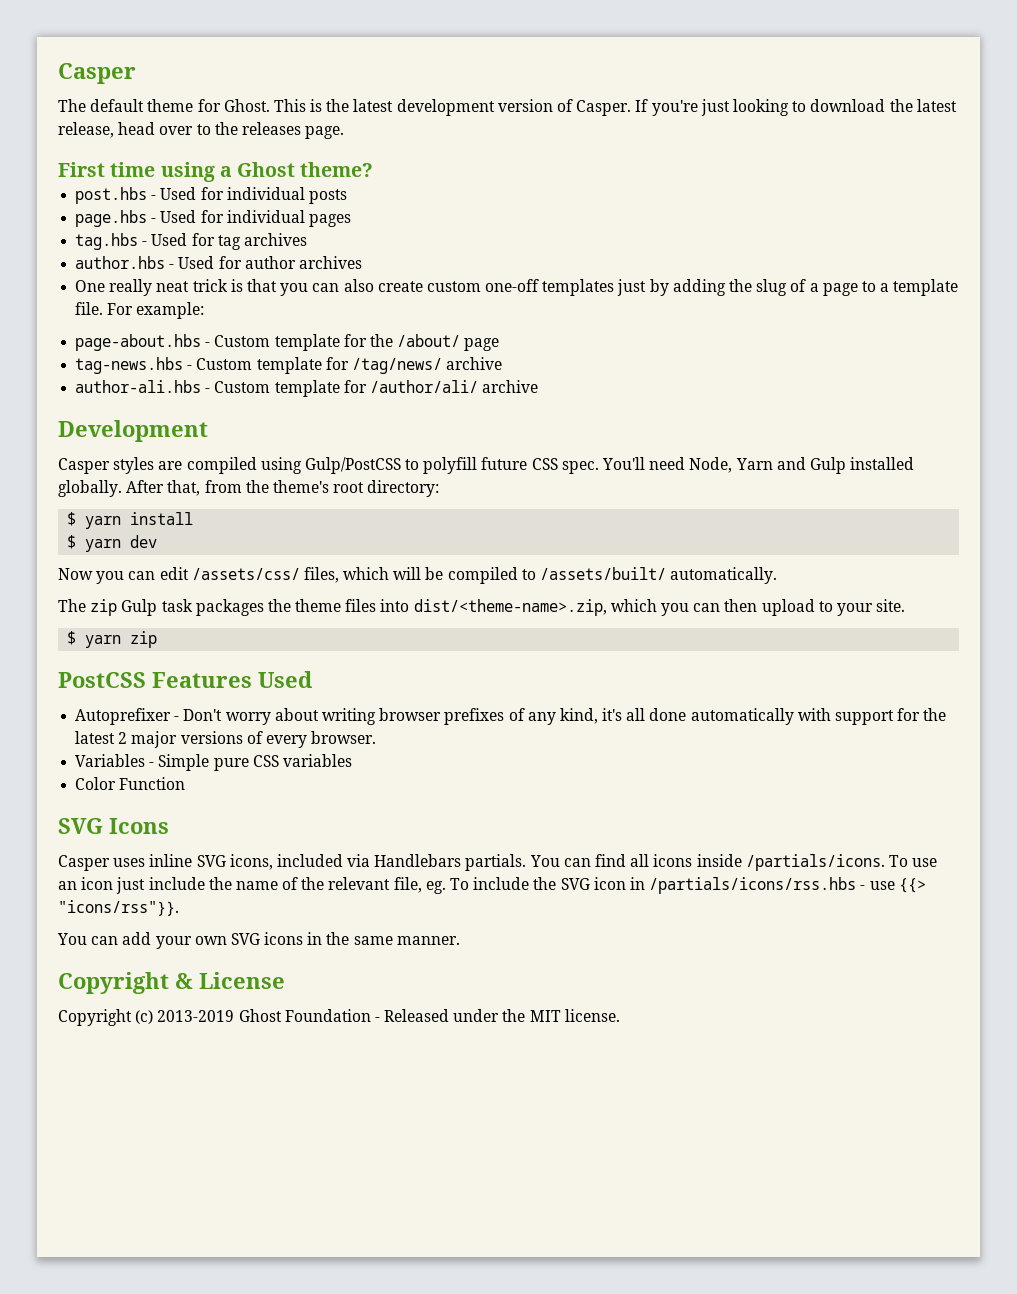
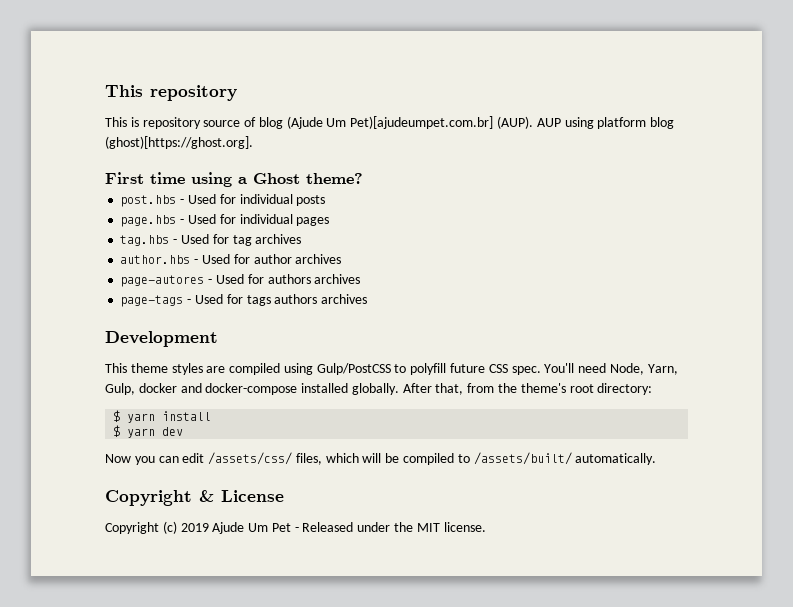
[58,63,136,84] [58,99,957,116] [58,122,345,139] Casper // The default theme for Ghost. This is the latest development version of Casper. If you're just looking to download the latest release, head over to the releases page. -> [105,85,237,101] [105,116,675,129] [105,136,253,149] This repository // This is repository source of blog (Ajude Um Pet)[ajudeumpet.com.br] (AUP). AUP using platform blog (ghost)[https://ghost.org].
[75,279,959,296] [75,302,205,319] [75,334,500,351] [75,357,503,374] [75,380,539,397] One really neat trick is that you can also create custom one-off templates just by adding the slug of a page to a template file. For example: // page-about.hbs - Custom template for the /about/ page // tag-news.hbs - Custom template for /tag/news/ archive // author-ali.hbs - Custom template for /author/ali/ archive -> [120,274,361,287] [120,294,368,307] page-autores - Used for authors archives // page-tags - Used for tags authors archives
[58,458,110,474] Casper -> [105,363,168,373] This theme
[735,457,846,474] Yarn and Gulp -> [647,364,678,375] [105,383,298,395] Yarn, Gulp, docker and docker-compose
[58,599,906,616] [67,631,158,648] [58,671,312,688] [75,708,947,725] [75,731,377,748] [75,754,352,771] [75,777,186,790] [58,818,169,834] [58,854,938,871] [58,877,926,894] [58,900,179,916] [57,932,460,949] // The zip Gulp task packages the theme files into dist/<theme-name>.zip, which you can then upload to your site. // $ yarn zip // PostCSS Features Used // Autoprefixer - Don't worry about writing browser prefixes of any kind, it's all done automatically with support for the latest 2 major versions of every browser. // Variables - Simple pure CSS variables // Color Function // SVG Icons // Casper uses inline SVG icons, included via Handlebars partials. You can find all icons inside /partials/icons. To use an icon just include the name of the relevant file, eg. To include the SVG icon in /partials/icons/rss.hbs - use {{> "icons/rss"}}. // You can add your own SVG icons in the same manner. -> (657, 459) none
[157,1009,371,1022] 2013-2019 Ghost Foundation -> [180,522,291,534] 2019 Ajude Um Pet

